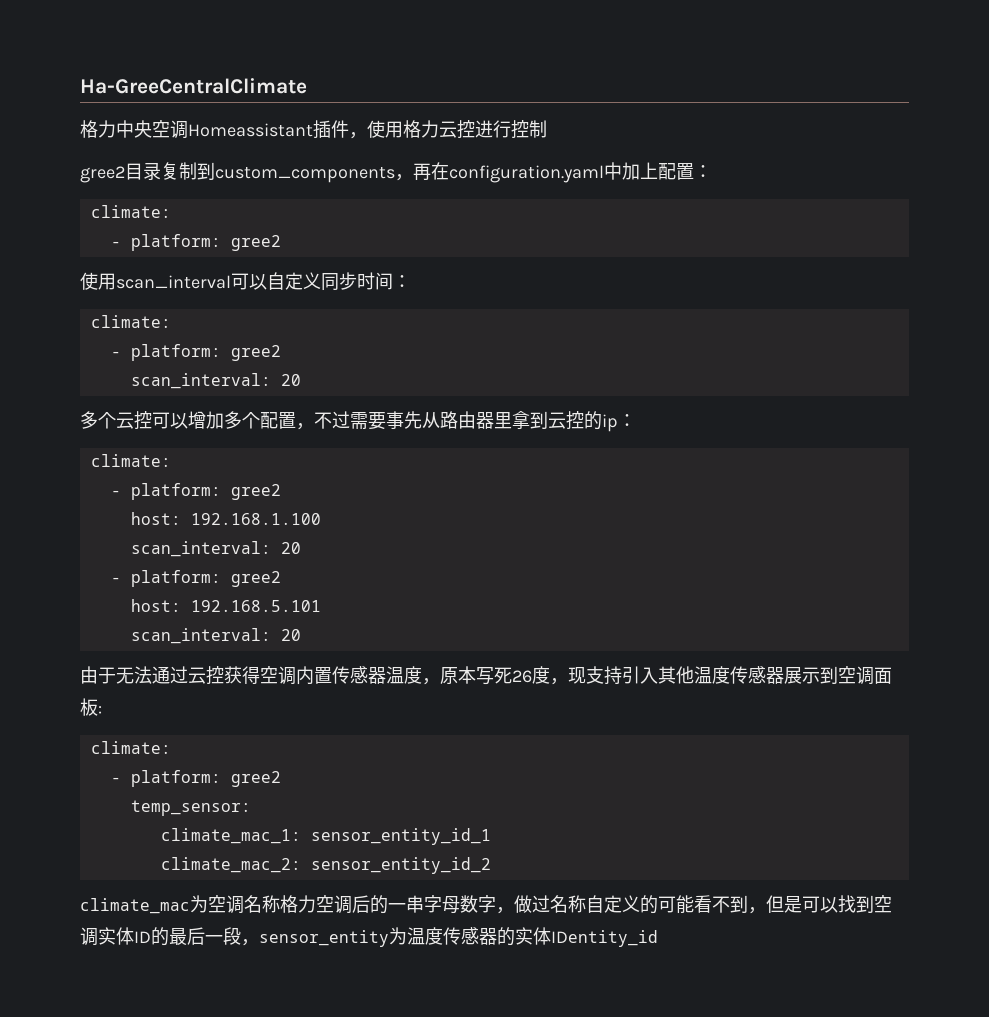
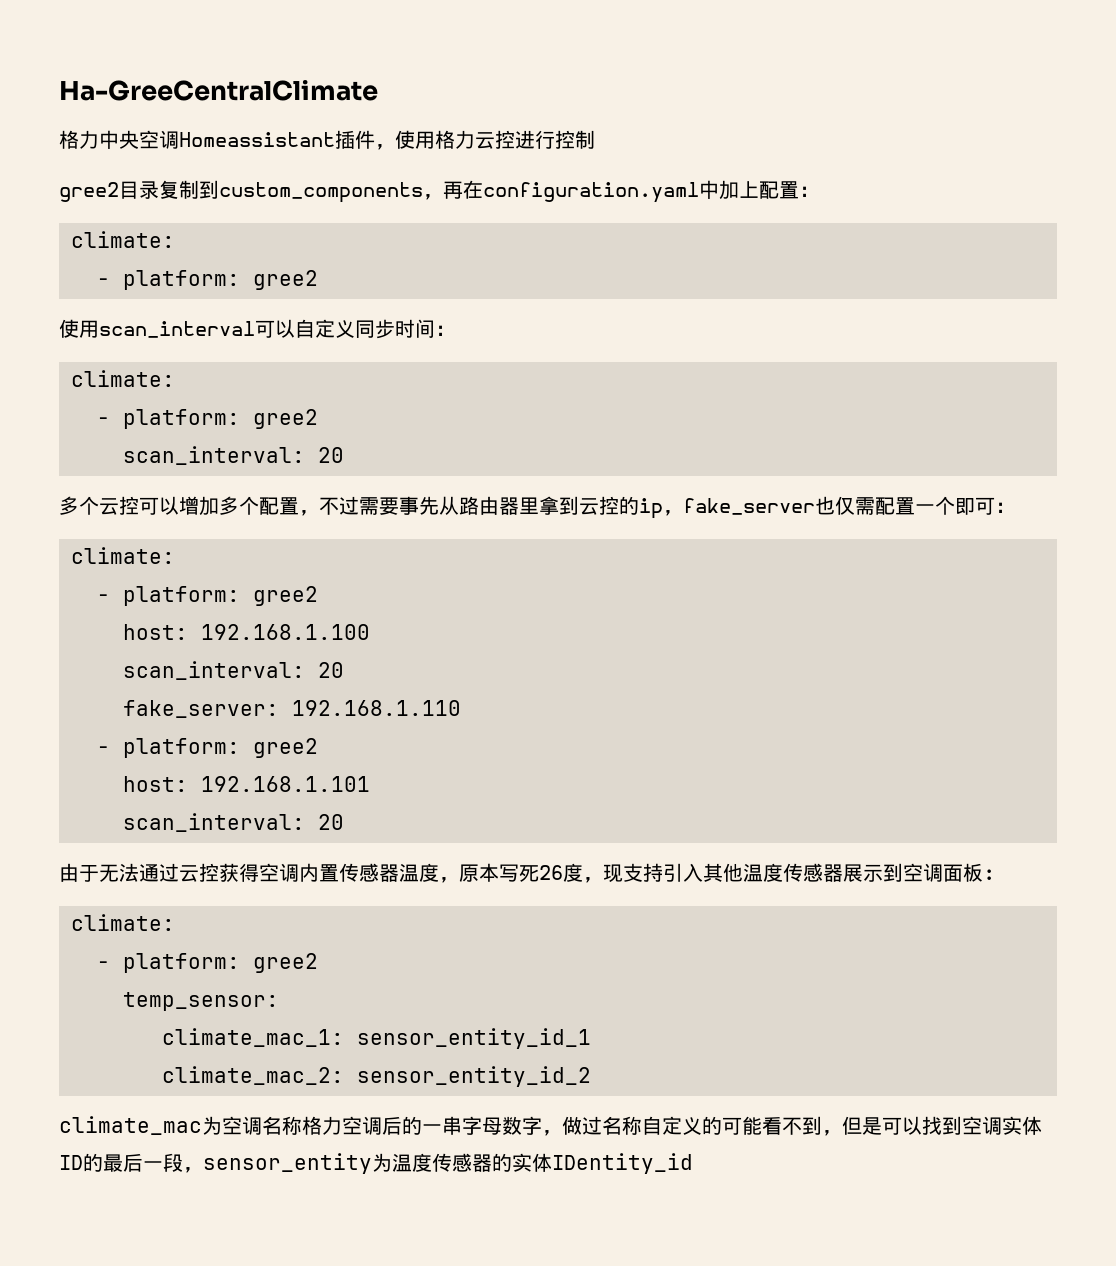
(618, 423) none -> [663,496,995,516] ，fake_server也仅需配置一个即可
[110,570,281,587] [130,599,321,612] // - platform: gree2 // host: 192.168.5.101 -> [123,700,461,718] [97,738,318,758] [123,776,370,792] // fake_server: 192.168.1.110 // - platform: gree2 // host: 192.168.1.101

